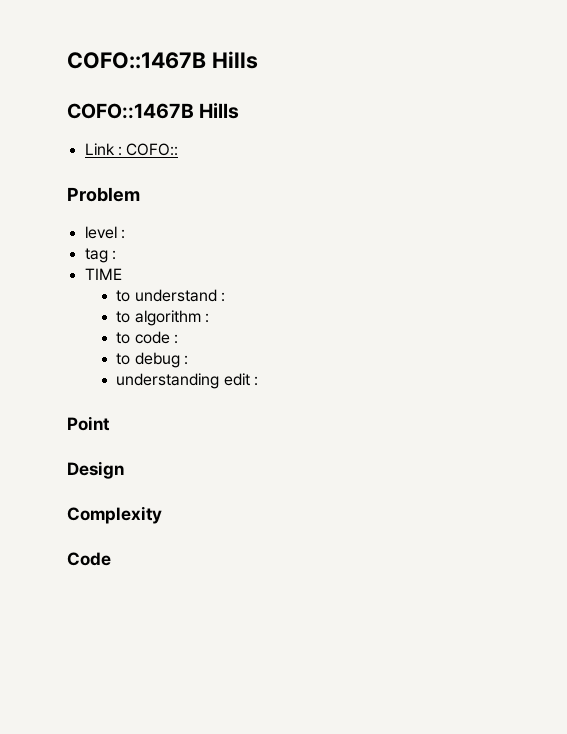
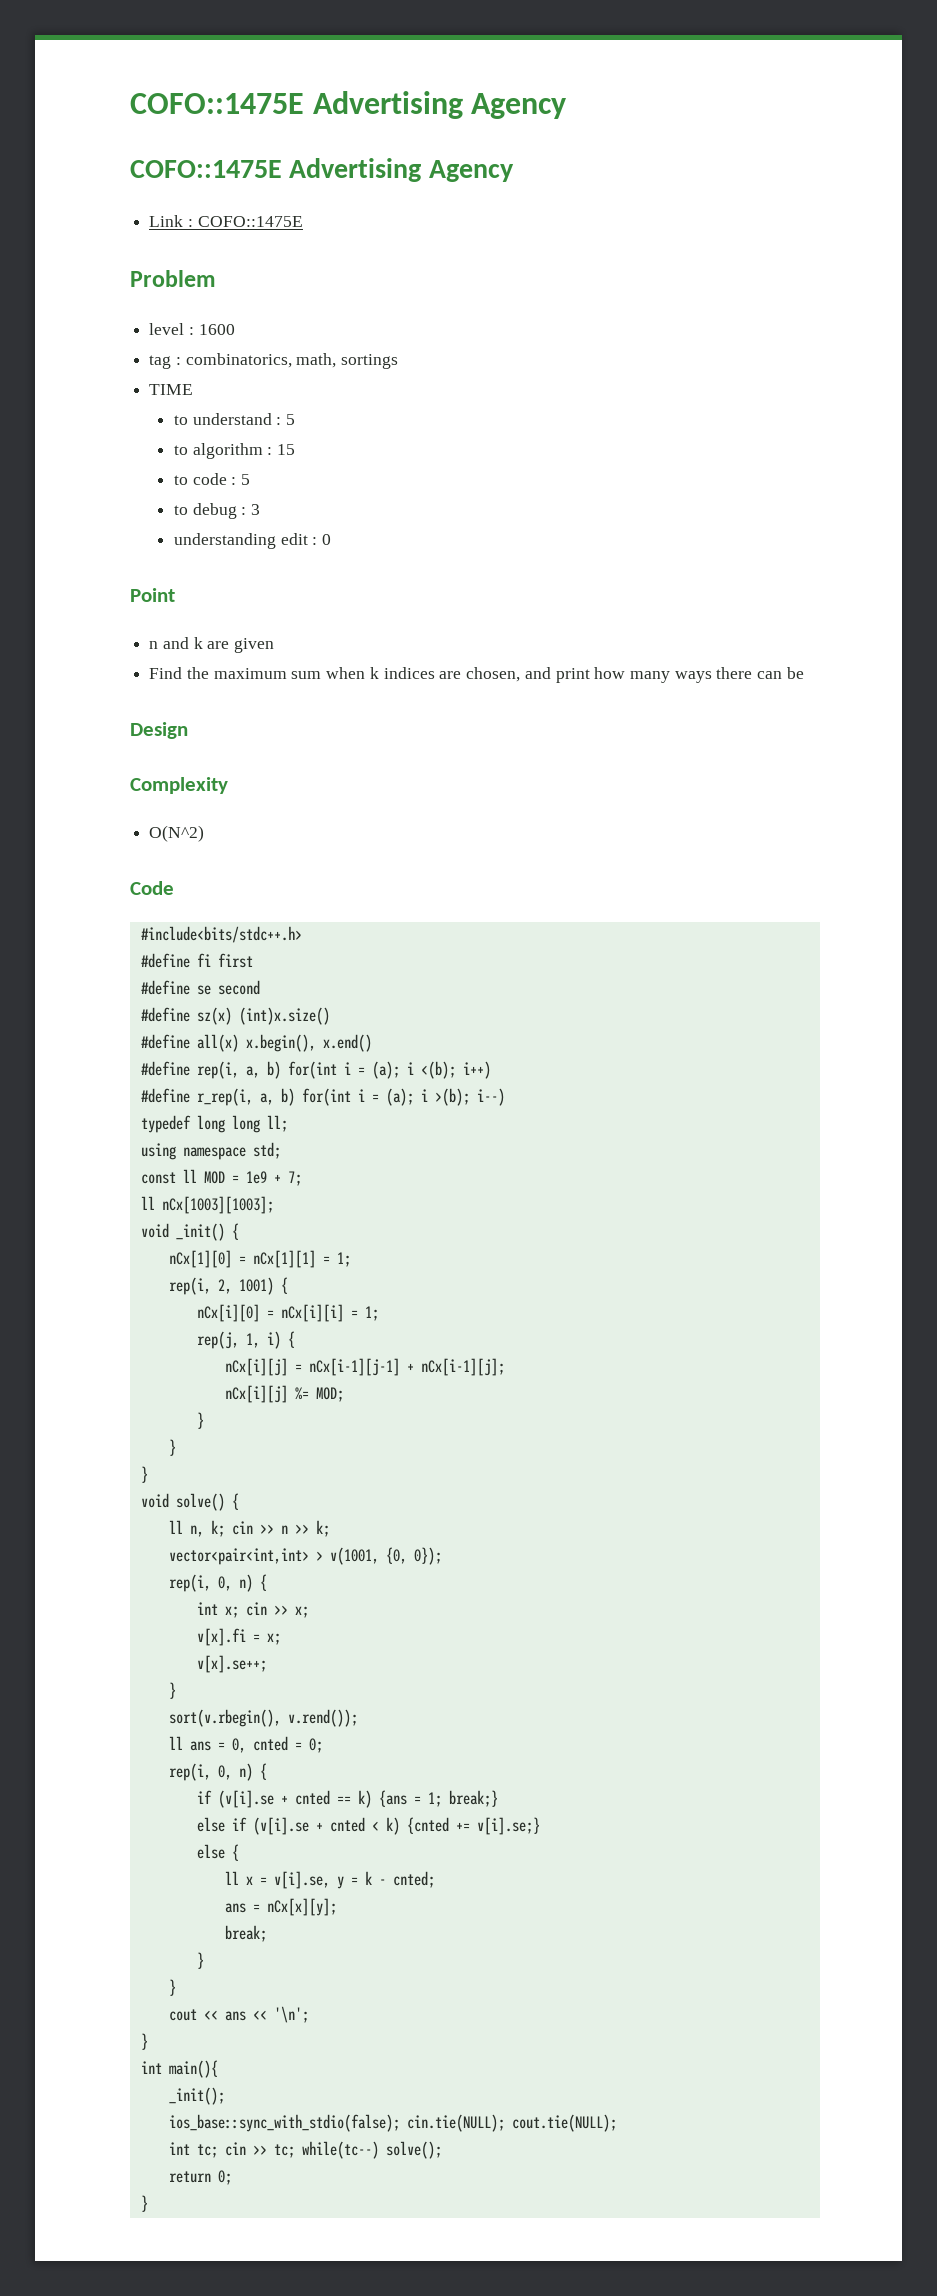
[67,51,258,69] [67,103,240,119] COFO::1467B Hills // COFO::1467B Hills -> [130,91,567,119] [130,158,514,182] COFO::1475E Advertising Agency // COFO::1475E Advertising Agency
[126,143,179,156] COFO:: -> [197,216,303,227] COFO::1475E
(125, 234) none -> [198,324,235,335] 1600
(116, 255) none -> [185,353,399,369] combinatorics, math, sortings
(225, 297) none -> [286,414,296,425] 5
(209, 318) none -> [277,444,296,455] 15
(178, 339) none -> [241,474,251,485] 5
(188, 360) none -> [251,504,261,515] 3
(258, 381) none -> [322,534,332,545] 0
(110, 423) none -> [149,637,275,653] [149,667,804,683] // n and k are given // Find the maximum sum when k indices are chosen, and print how many ways there can be
(162, 515) none -> [149,825,205,842] // O(N^2)
(111, 559) none -> [140,926,302,943] [140,953,253,968] [140,980,260,995] [140,1007,330,1025] [140,1034,372,1052] [140,1061,491,1079] [140,1088,505,1106] [140,1115,288,1133] [140,1142,281,1160] [140,1169,302,1186] [140,1196,274,1214] [140,1223,239,1241] [168,1250,351,1268] [168,1277,288,1295] [196,1304,379,1322] [196,1331,295,1349] [224,1358,505,1376] [224,1385,344,1403] [196,1412,204,1429] [168,1439,176,1456] [140,1466,148,1483] [140,1493,239,1511] [168,1520,330,1537] [168,1547,442,1565] [168,1574,267,1592] [196,1602,309,1618] [196,1628,281,1646] [196,1655,267,1673] [168,1682,176,1699] [168,1709,358,1727] [168,1736,323,1753] [168,1763,267,1781] [196,1790,498,1808] [196,1817,540,1835] [196,1844,239,1861] [224,1871,435,1889] [224,1898,337,1916] [224,1925,267,1942] [196,1952,204,1969] [168,1979,176,1996] [168,2006,309,2023] [140,2033,148,2050] [140,2060,218,2078] [168,2087,225,2105] [168,2114,617,2132] [168,2141,442,2159] [168,2170,232,2185] [140,2195,148,2212] // #include<bits/stdc++.h> // #define fi first // #define se second // #define sz(x) (int)x.size() // #define all(x) x.begin(), x.end() // #define rep(i, a, b) for(int i = (a); i <(b); i++) // #define r_rep(i, a, b) for(int i = (a); i >(b); i--) // typedef long long ll; // using namespace std; // const ll MOD = 1e9 + 7; // ll nCx[1003][1003]; // void _init() { // nCx[1][0] = nCx[1][1] = 1; // rep(i, 2, 1001) { // nCx[i][0] = nCx[i][i] = 1; // rep(j, 1, i) { // nCx[i][j] = nCx[i-1][j-1] + nCx[i-1][j]; // nCx[i][j] %= MOD; // } // } // } // void solve() { // ll n, k; cin >> n >> k; // vector<pair<int,int> > v(1001, {0, 0}); // rep(i, 0, n) { // int x; cin >> x; // v[x].fi = x; // v[x].se++; // } // sort(v.rbegin(), v.rend()); // ll ans = 0, cnted = 0; // rep(i, 0, n) { // if (v[i].se + cnted == k) {ans = 1; break;} // else if (v[i].se + cnted < k) {cnted += v[i].se;} // else { // ll x = v[i].se, y = k - cnted; // ans = nCx[x][y]; // break; // } // } // cout << ans << '\n'; // } // int main(){ // _init(); // ios_base::sync_with_stdio(false); cin.tie(NULL); cout.tie(NULL); // int tc; cin >> tc; while(tc--) solve(); // return 0; // }

